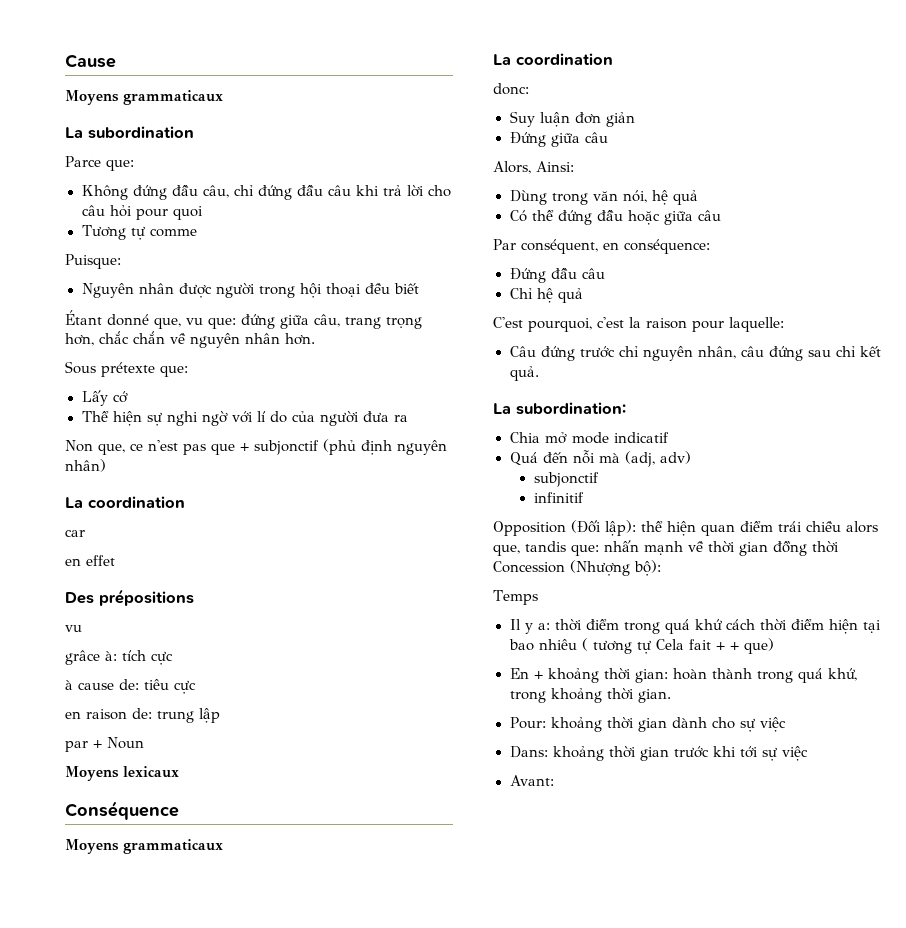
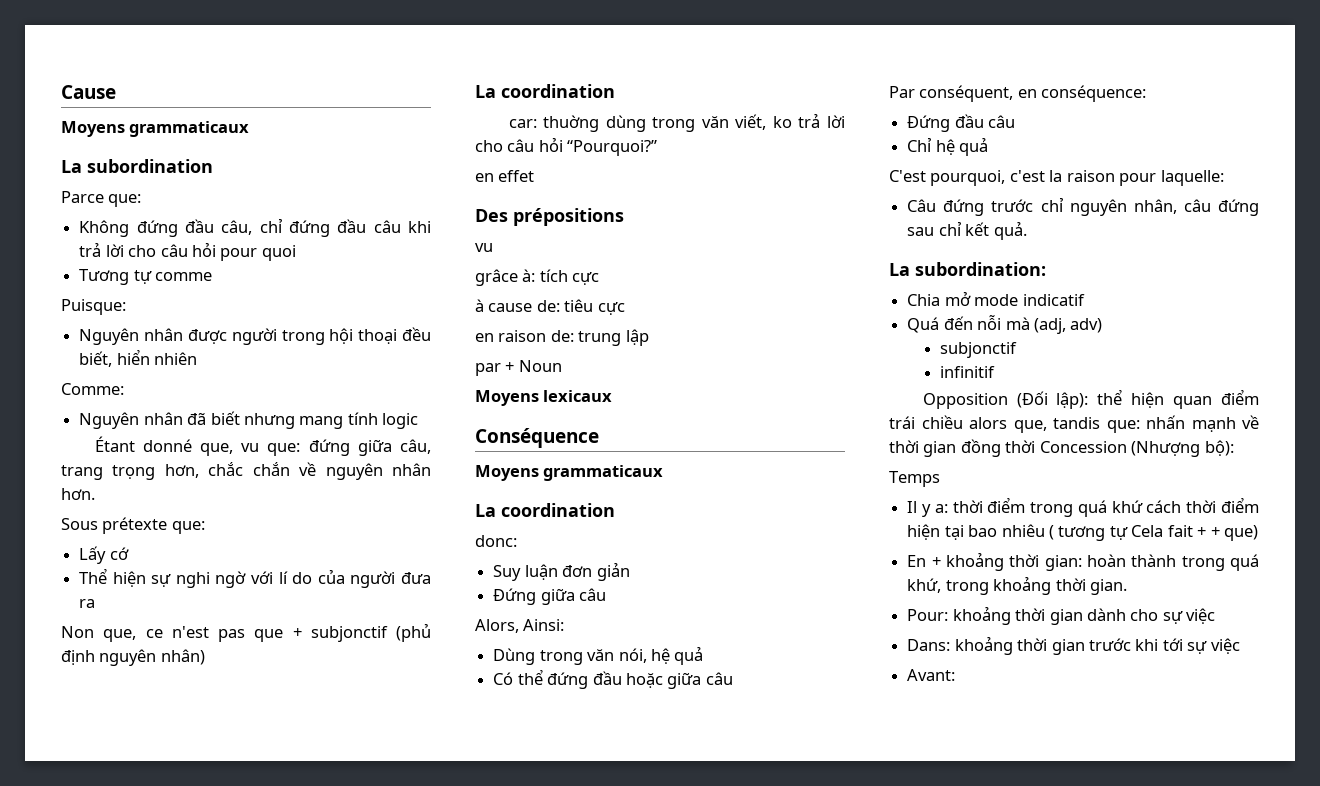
[393,283,419,294] biết -> [79,349,198,367] [61,383,124,395] [79,411,419,429] biết, hiển nhiên // Comme: // Nguyên nhân đã biết nhưng mang tính logic
[65,529,85,537] car -> [508,113,845,132] [475,137,658,156] car: thuờng dùng trong văn viết, ko trả lời cho câu hỏi “Pourquoi?”

